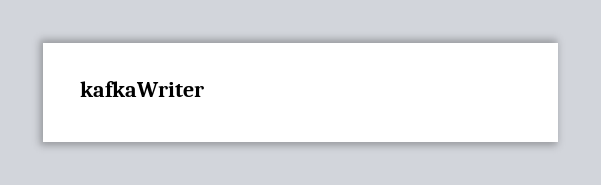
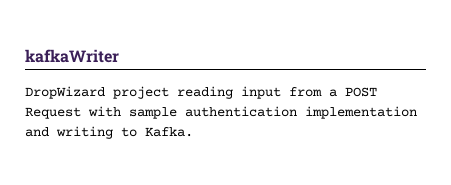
(204, 89) none -> [25,86,377,99] [25,106,417,119] [25,126,193,139] // DropWizard project reading input from a POST Request with sample authentication implementation and writing to Kafka.

